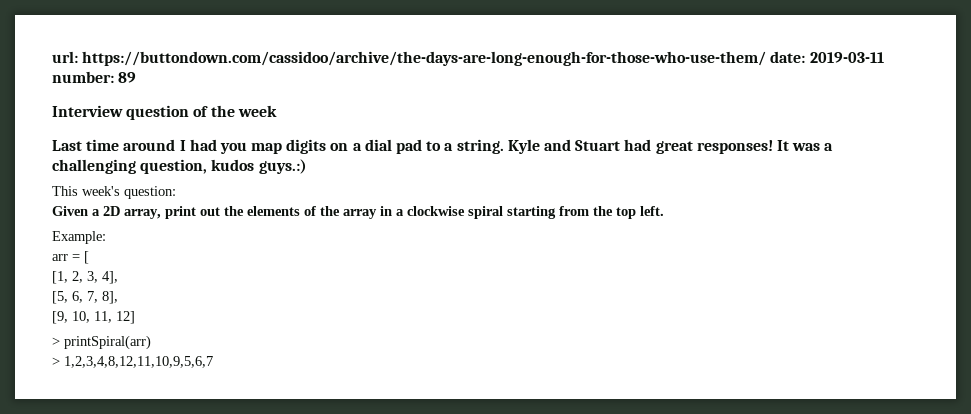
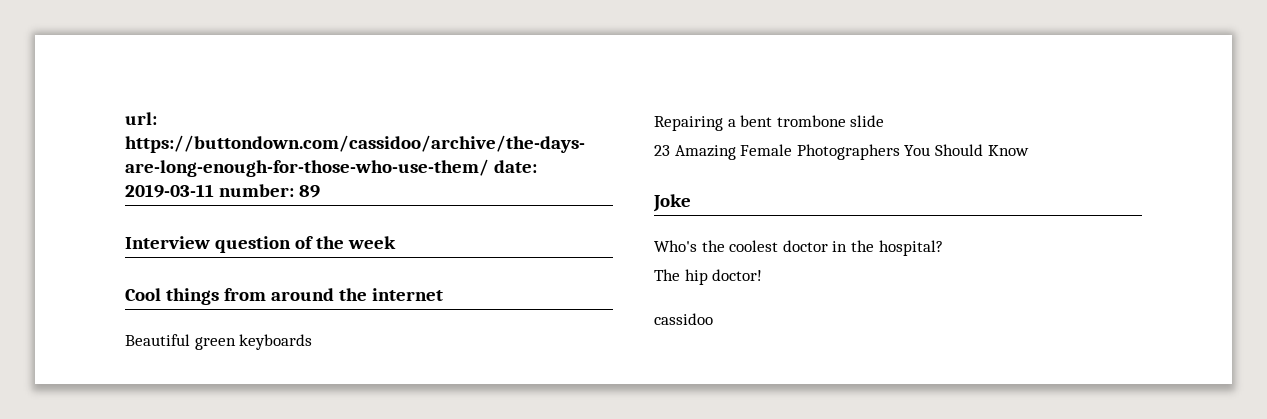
[52,139,834,154] [52,159,307,174] [52,186,176,199] [52,206,664,219] [52,231,106,244] [52,251,89,264] [52,271,118,284] [52,291,118,304] [52,311,135,324] [52,335,151,350] [52,356,213,368] Last time around I had you map digits on a dial pad to a string. Kyle and Stuart had great responses! It was a challenging question, kudos guys.:) // This week's question: // Given a 2D array, print out the elements of the array in a clockwise spiral starting from the top left. // Example: // arr = [ // [1, 2, 3, 4], // [5, 6, 7, 8], // [9, 10, 11, 12] // > printSpiral(arr) // > 1,2,3,4,8,12,11,10,9,5,6,7 -> [125,288,443,305] [125,334,313,350] [654,115,885,131] [654,144,1029,160] [653,194,691,212] [654,240,943,256] [654,269,763,285] [654,313,713,325] Cool things from around the internet // Beautiful green keyboards // Repairing a bent trombone slide // 23 Amazing Female Photographers You Should Know // Joke // Who's the coolest doctor in the hospital? // The hip doctor! // cassidoo

